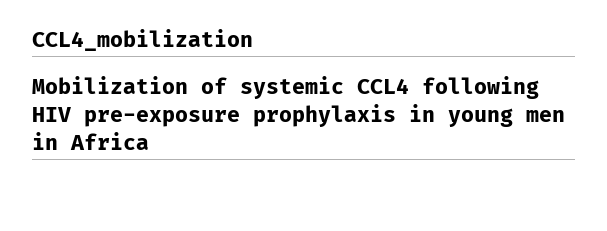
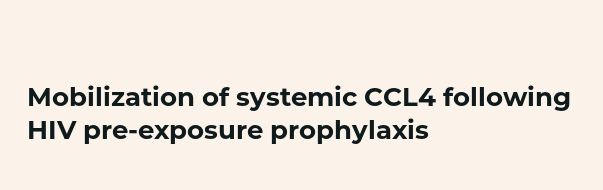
[32,29,253,51] CCL4_mobilization // -> (27, 95) none
[409,104,565,127] [32,132,149,150] in young men in Africa -> (430, 131) none

